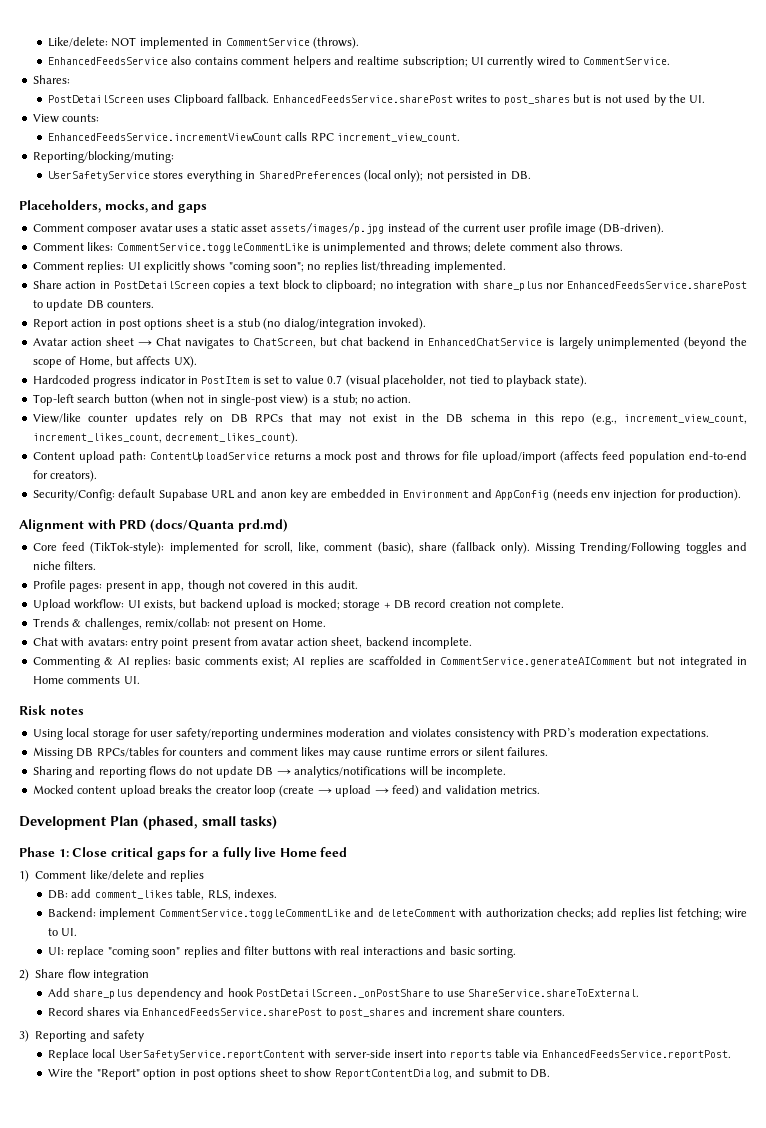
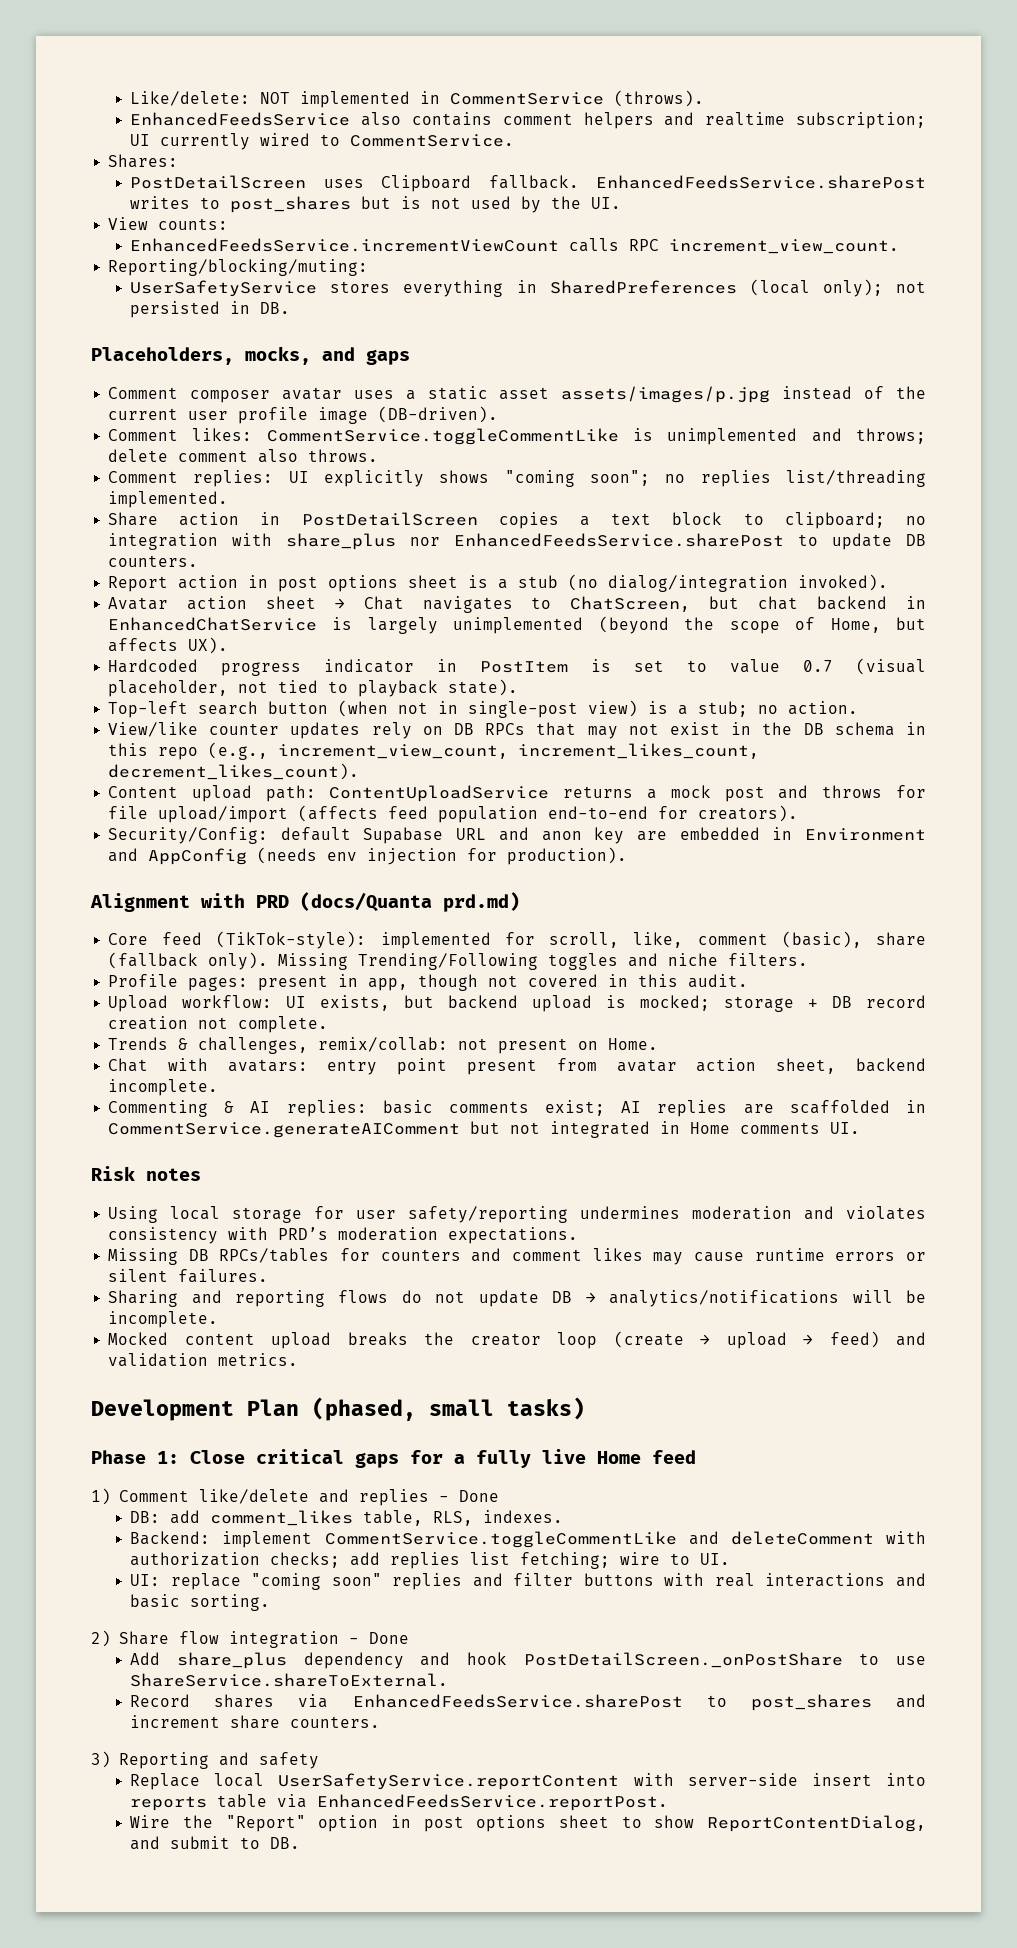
(205, 876) none -> [438,1490,499,1502] - Done
(149, 975) none -> [348,1632,409,1644] - Done

